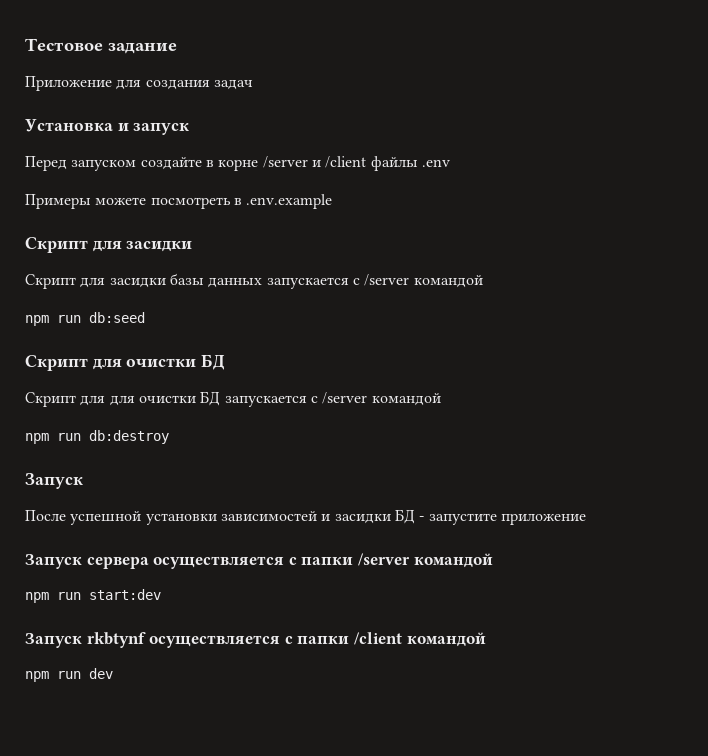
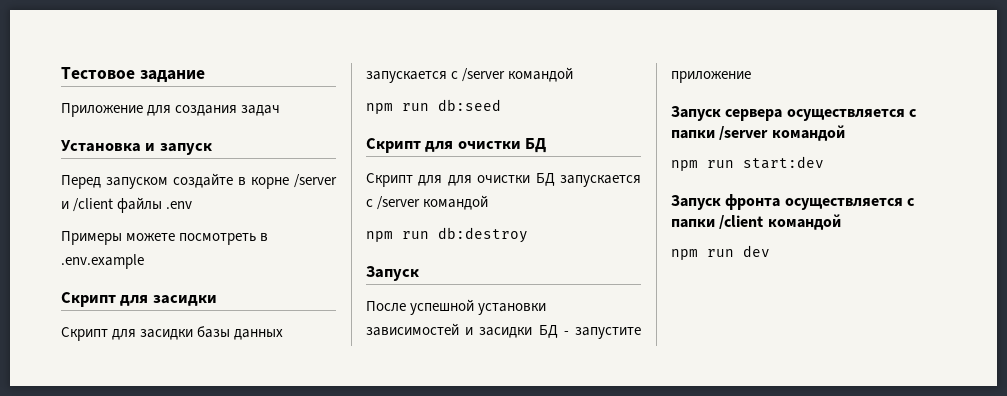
[86,632,146,648] rkbtynf -> [725,194,781,210] фронта

